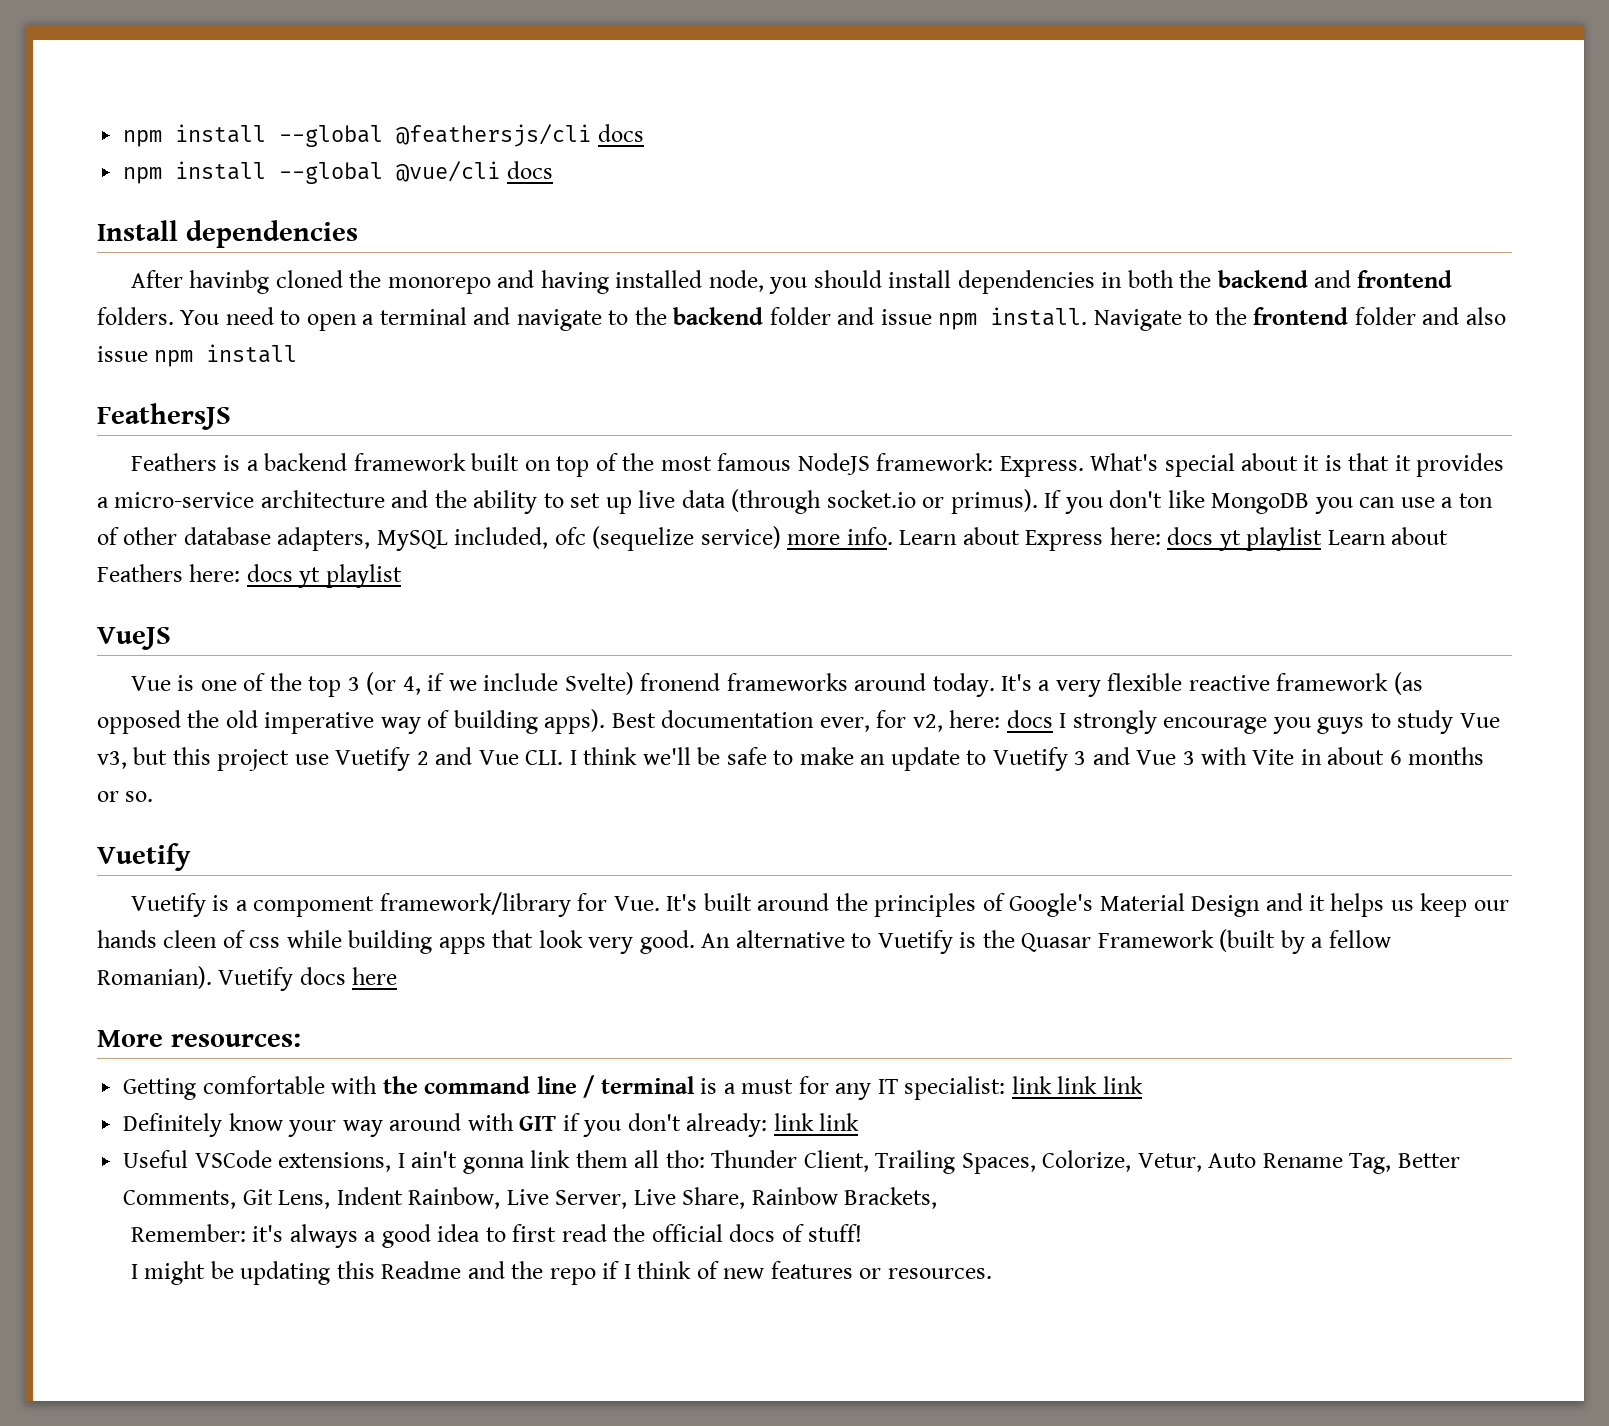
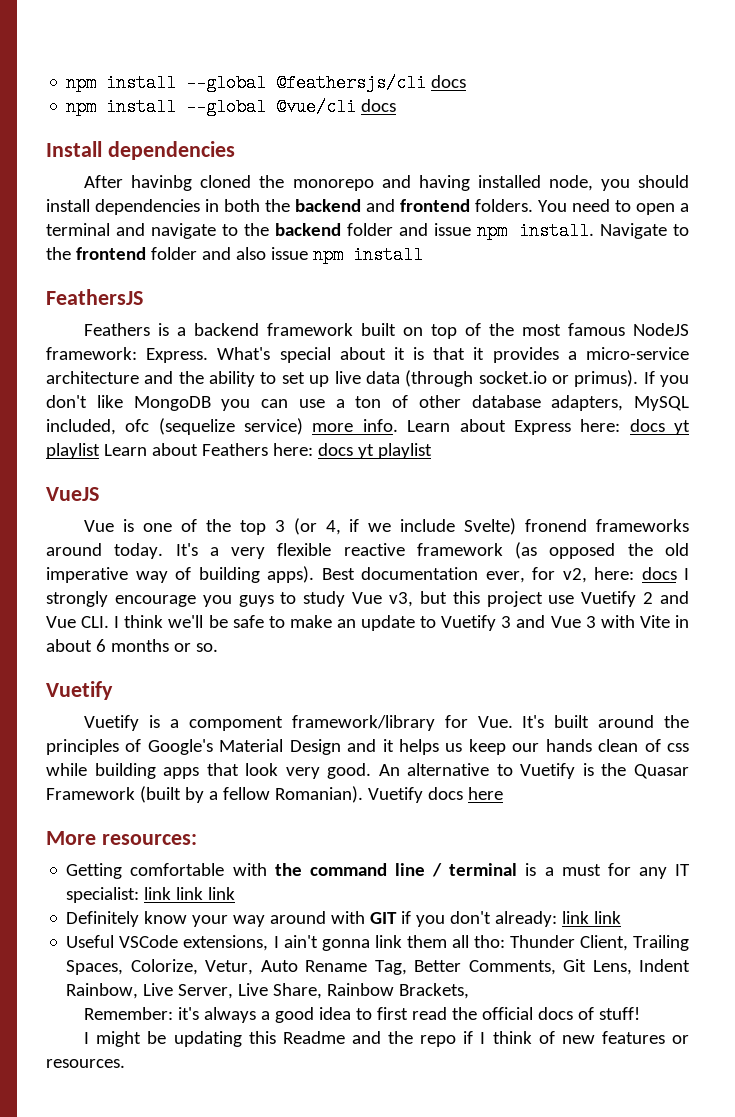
[163,930,218,948] cleen -> [598,739,639,752] clean

